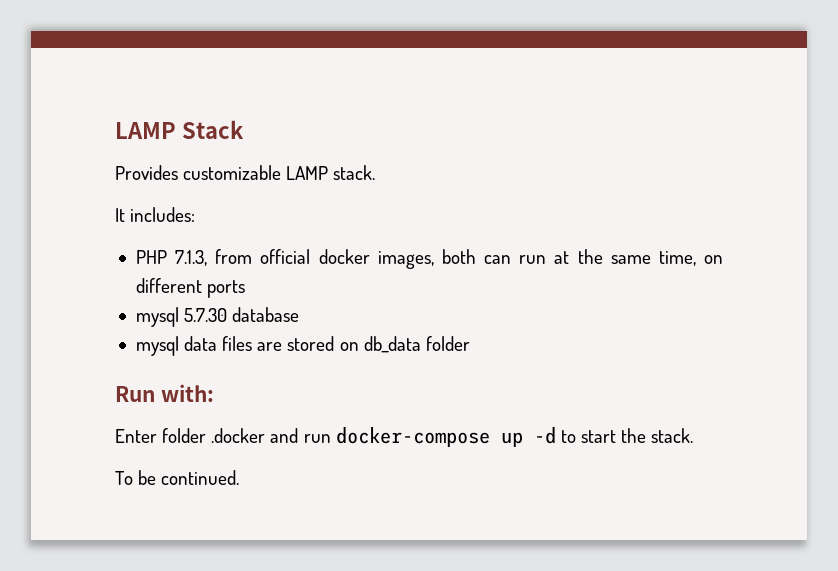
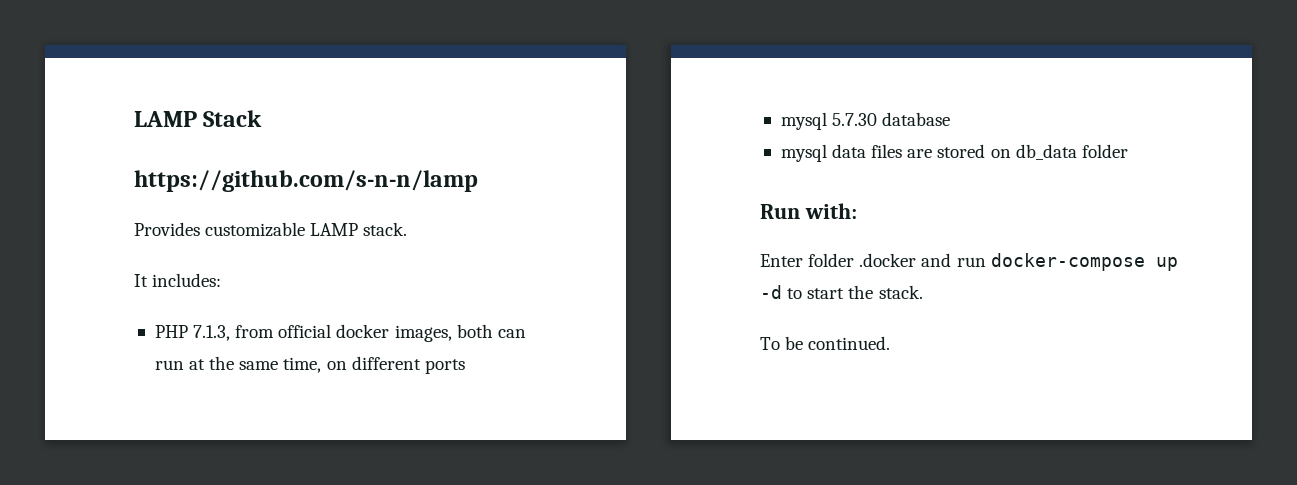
(244, 129) none -> [134,170,478,192] // https://github.com/s-n-n/lamp

